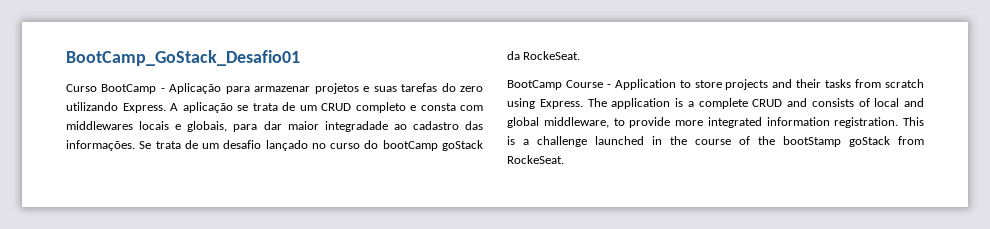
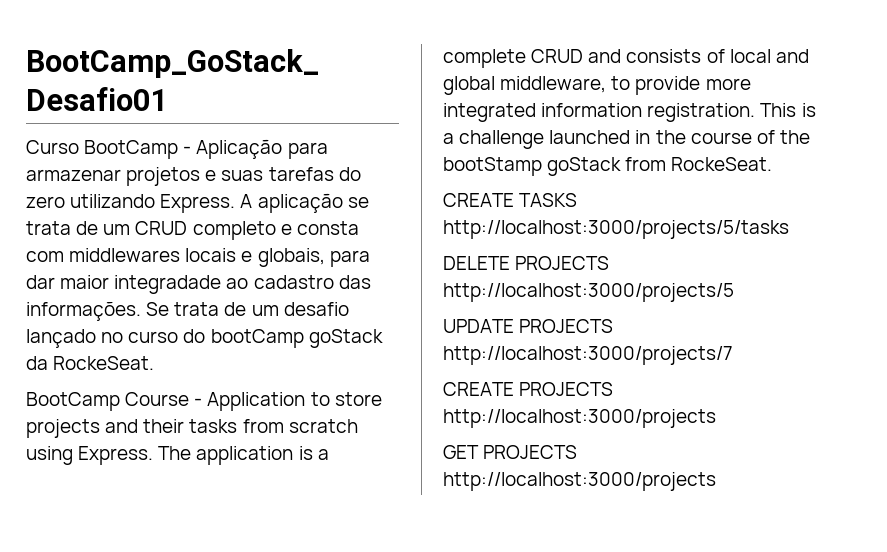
(564, 159) none -> [443,193,578,207] [443,220,789,239] [443,256,610,270] [443,283,734,302] [443,319,614,333] [443,346,733,365] [443,382,614,396] [443,409,716,428] [443,445,578,459] [443,472,716,491] // CREATE TASKS http://localhost:3000/projects/5/tasks // DELETE PROJECTS http://localhost:3000/projects/5 // UPDATE PROJECTS http://localhost:3000/projects/7 // CREATE PROJECTS http://localhost:3000/projects // GET PROJECTS http://localhost:3000/projects

